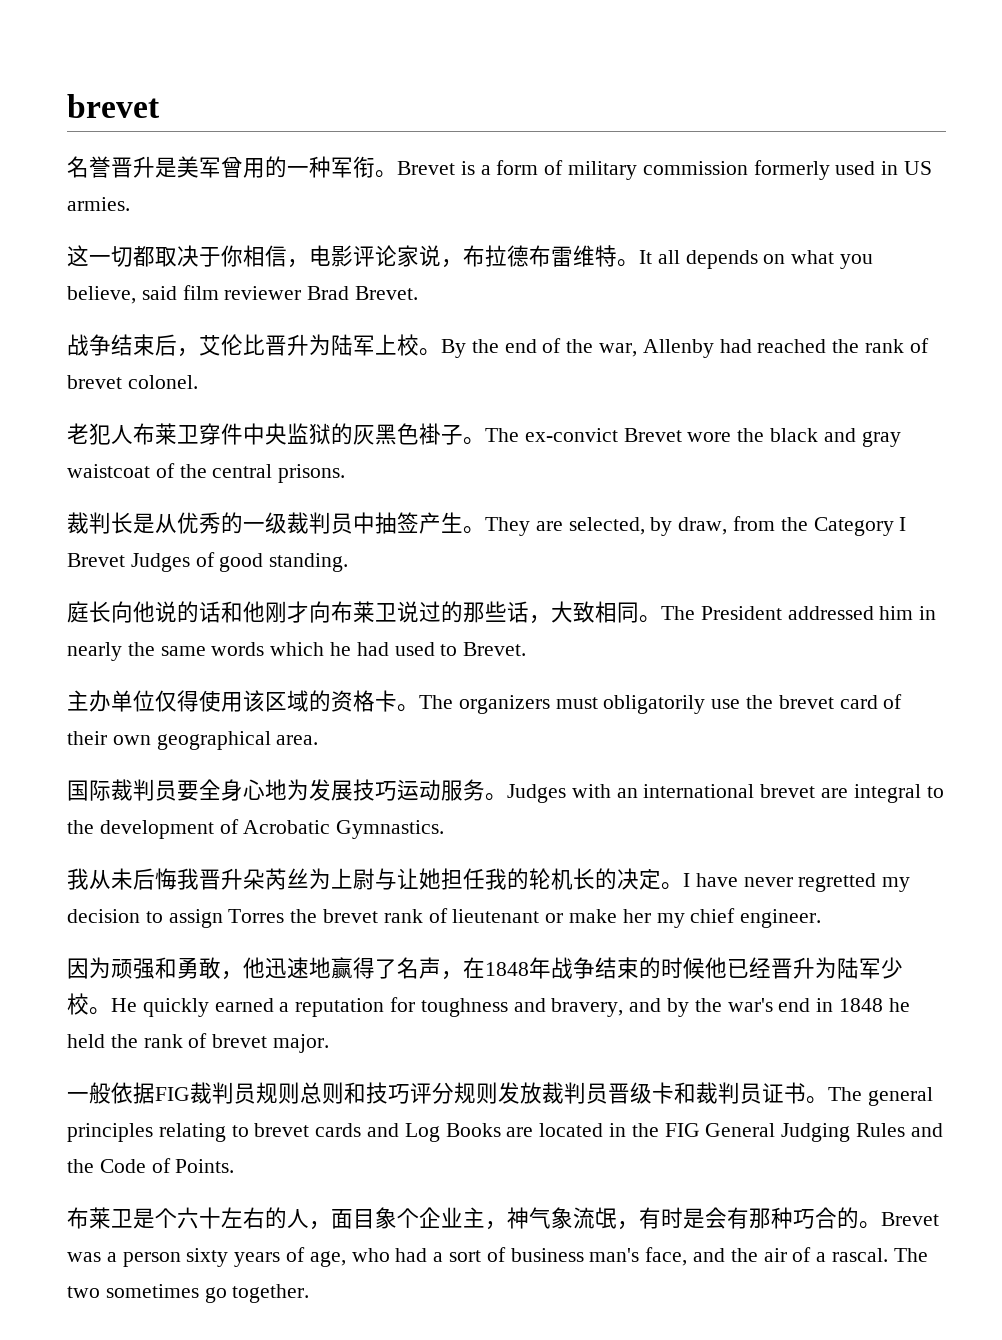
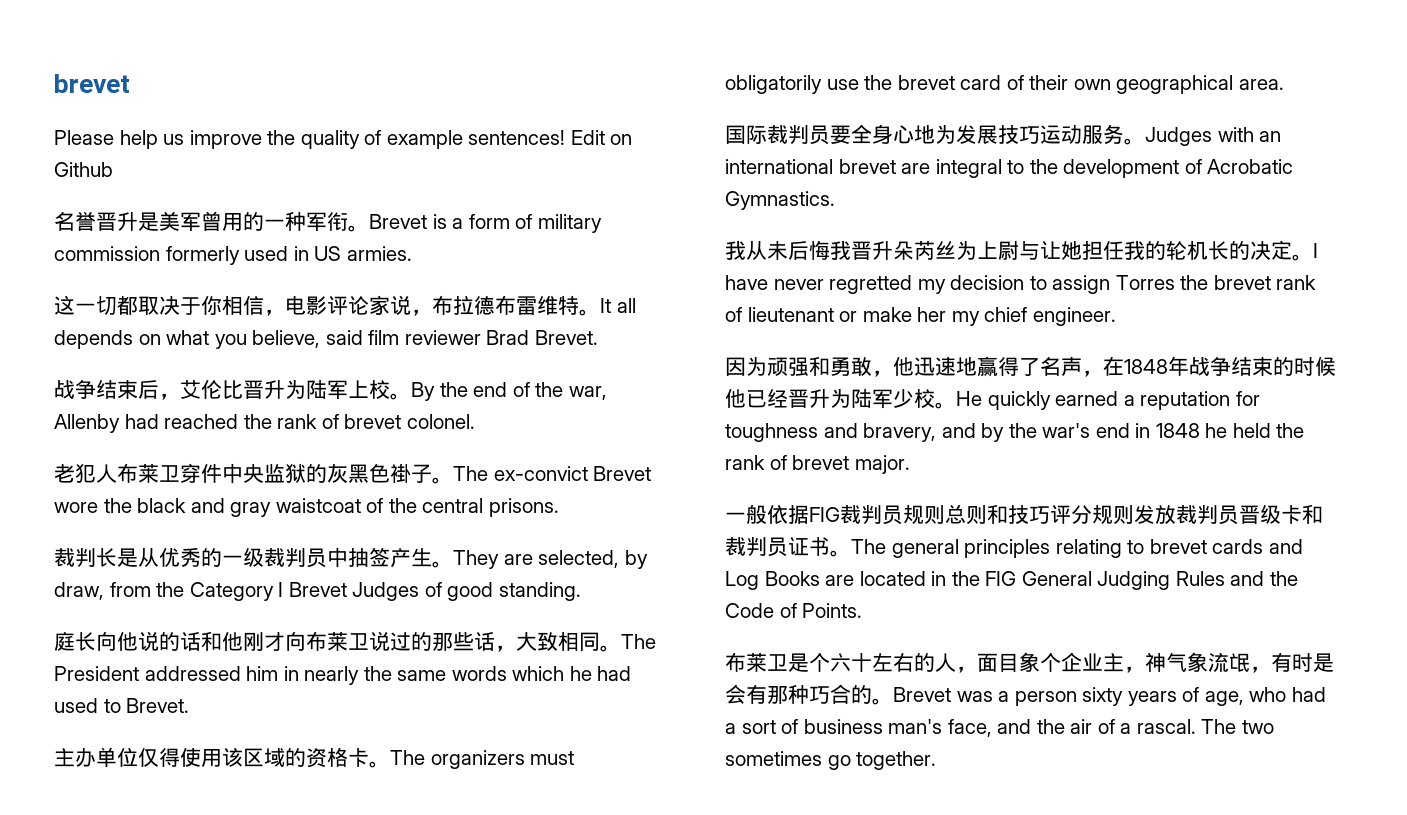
[67,94,160,118] brevet -> [54,74,130,93] [54,130,633,149] [54,162,113,177] brevet // Please help us improve the quality of example sentences! Edit on Github

